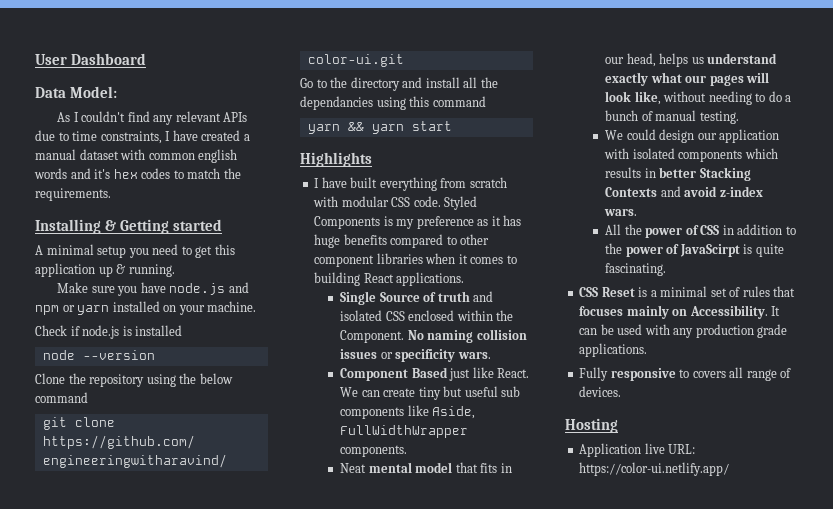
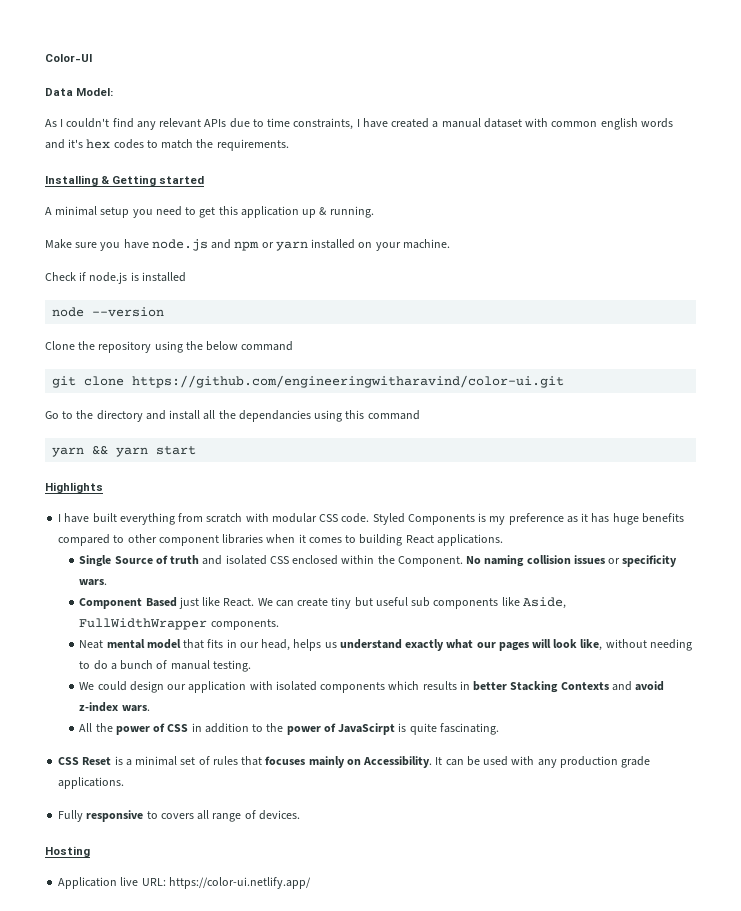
[35,53,146,65] User Dashboard -> [45,54,92,62] Color-UI

